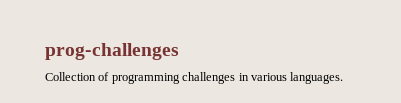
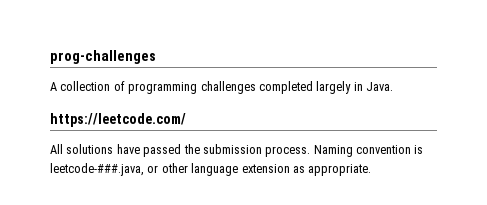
[45,72,96,81] Collection -> [50,81,111,91] A collection
[238,72,344,84] in various languages. -> [258,81,393,94] [50,113,186,127] [50,144,424,157] [50,163,372,176] completed largely in Java. // https://leetcode.com/ // All solutions have passed the submission process. Naming convention is leetcode-###.java, or other language extension as appropriate.

